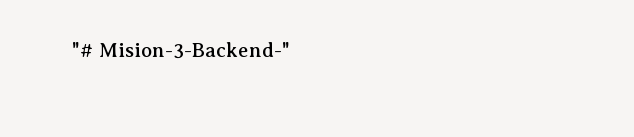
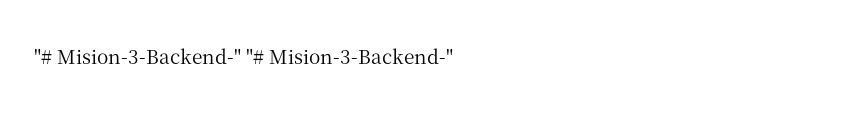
[72,42,290,59] "# Mision-3-Backend-" -> [34,48,454,64] "# Mision-3-Backend-" "# Mision-3-Backend-"

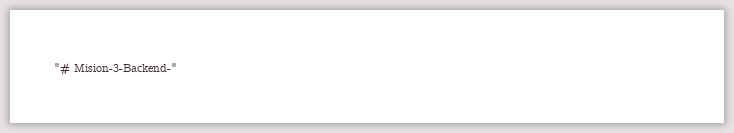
[34,48,454,64] "# Mision-3-Backend-" "# Mision-3-Backend-" -> [54,62,177,76] "# Mision-3-Backend-"

